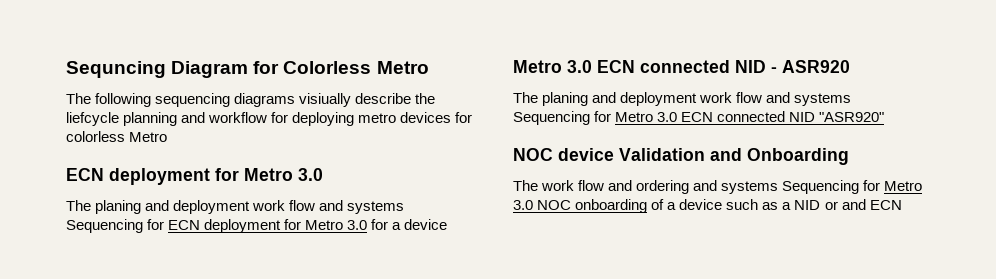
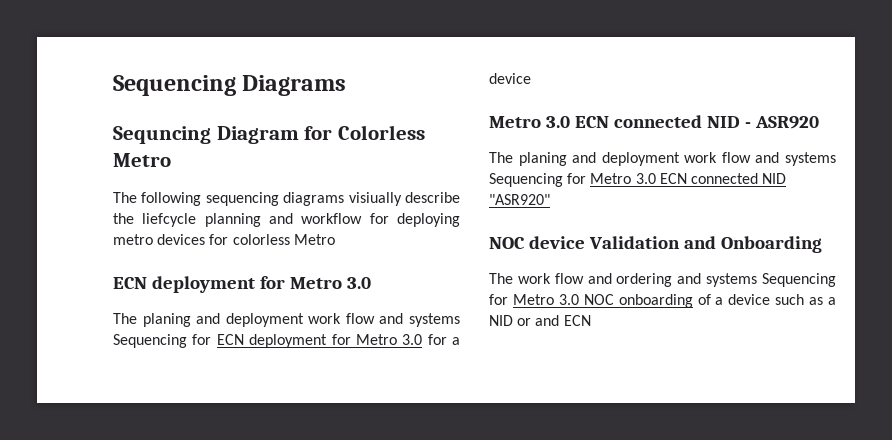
(66, 69) none -> [113,75,347,96] Sequencing Diagrams //

